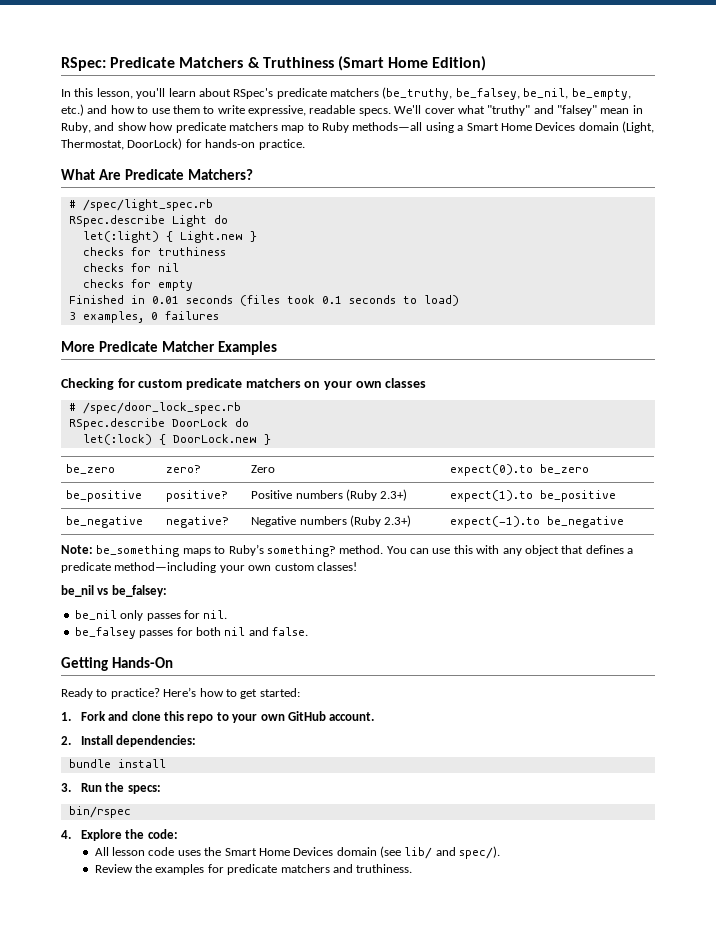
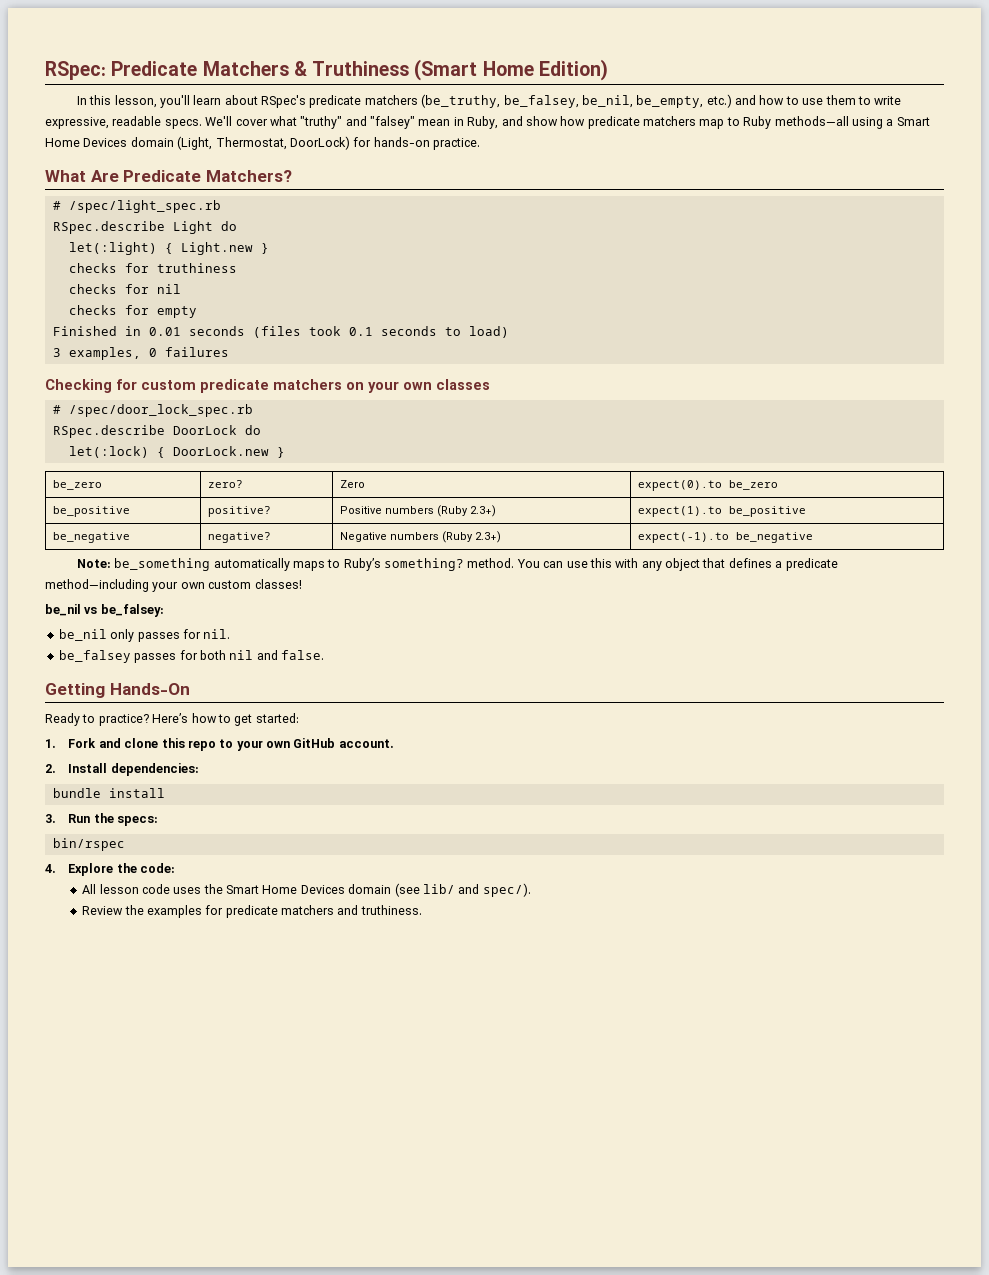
[61,341,277,355] // More Predicate Matcher Examples -> (229, 352) none
(180, 551) none -> [213,558,290,571] automatically

